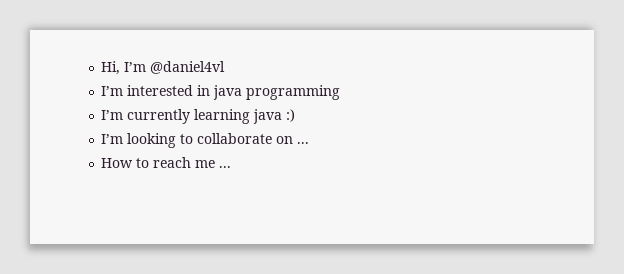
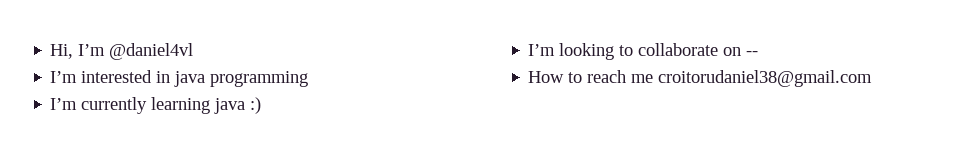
[297,142,310,144] ... -> [746,51,759,56] --
[219,166,232,168] ... -> [658,70,873,87] croitorudaniel38@gmail.com

